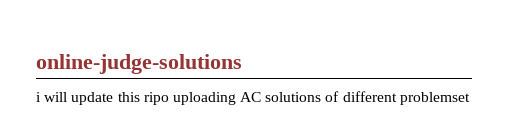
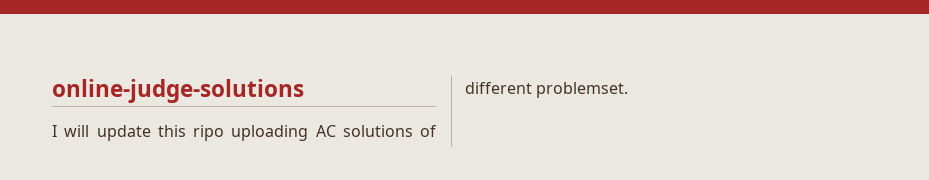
[36,92,41,102] i -> [52,125,57,137] I
[399,92,470,105] problemset -> [536,82,629,98] problemset.

